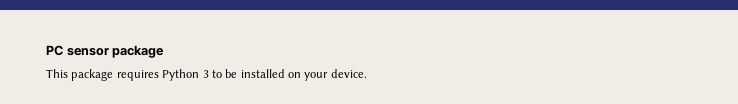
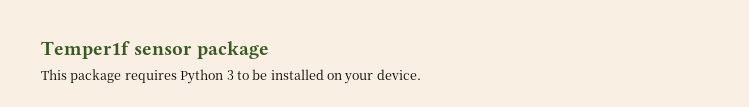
[46,45,63,56] PC -> [41,41,130,59] Temper1f

